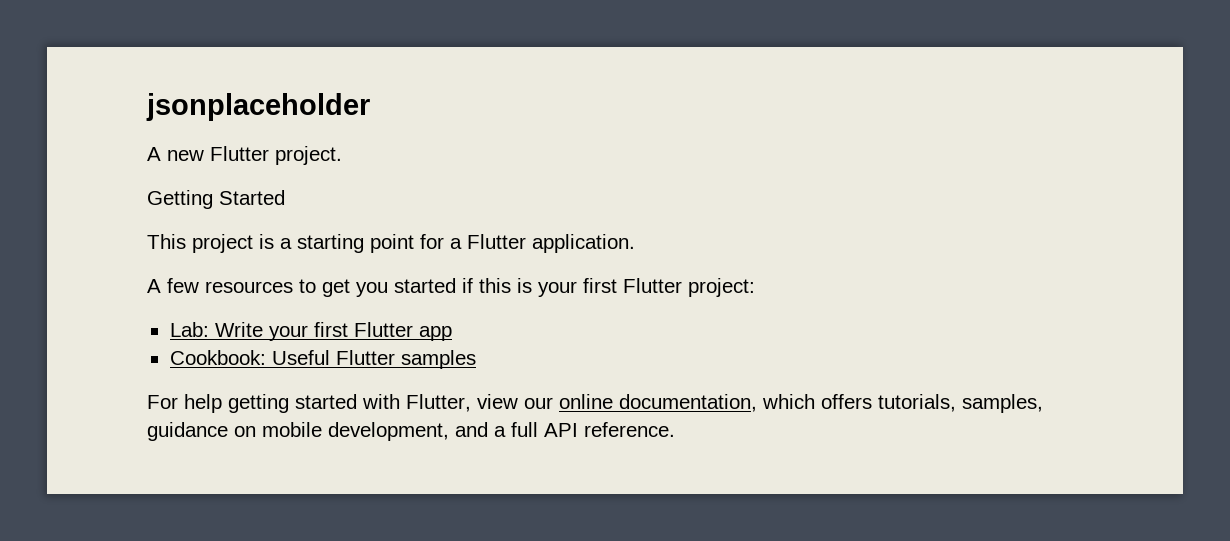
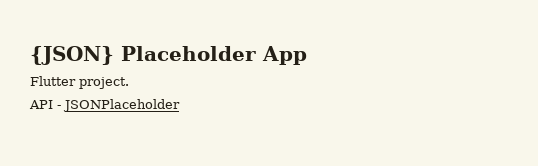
[146,93,370,121] [147,147,204,161] jsonplaceholder // A new -> [30,46,307,65] {JSON} Placeholder App //
[147,190,285,209] [147,234,635,253] [147,278,755,297] [169,322,452,341] [169,350,476,369] [147,394,1043,413] [147,422,675,441] Getting Started // This project is a starting point for a Flutter application. // A few resources to get you started if this is your first Flutter project: // Lab: Write your first Flutter app // Cookbook: Useful Flutter samples // For help getting started with Flutter, view our online documentation, which offers tutorials, samples, guidance on mobile development, and a full API reference. -> [29,99,180,112] API - JSONPlaceholder

